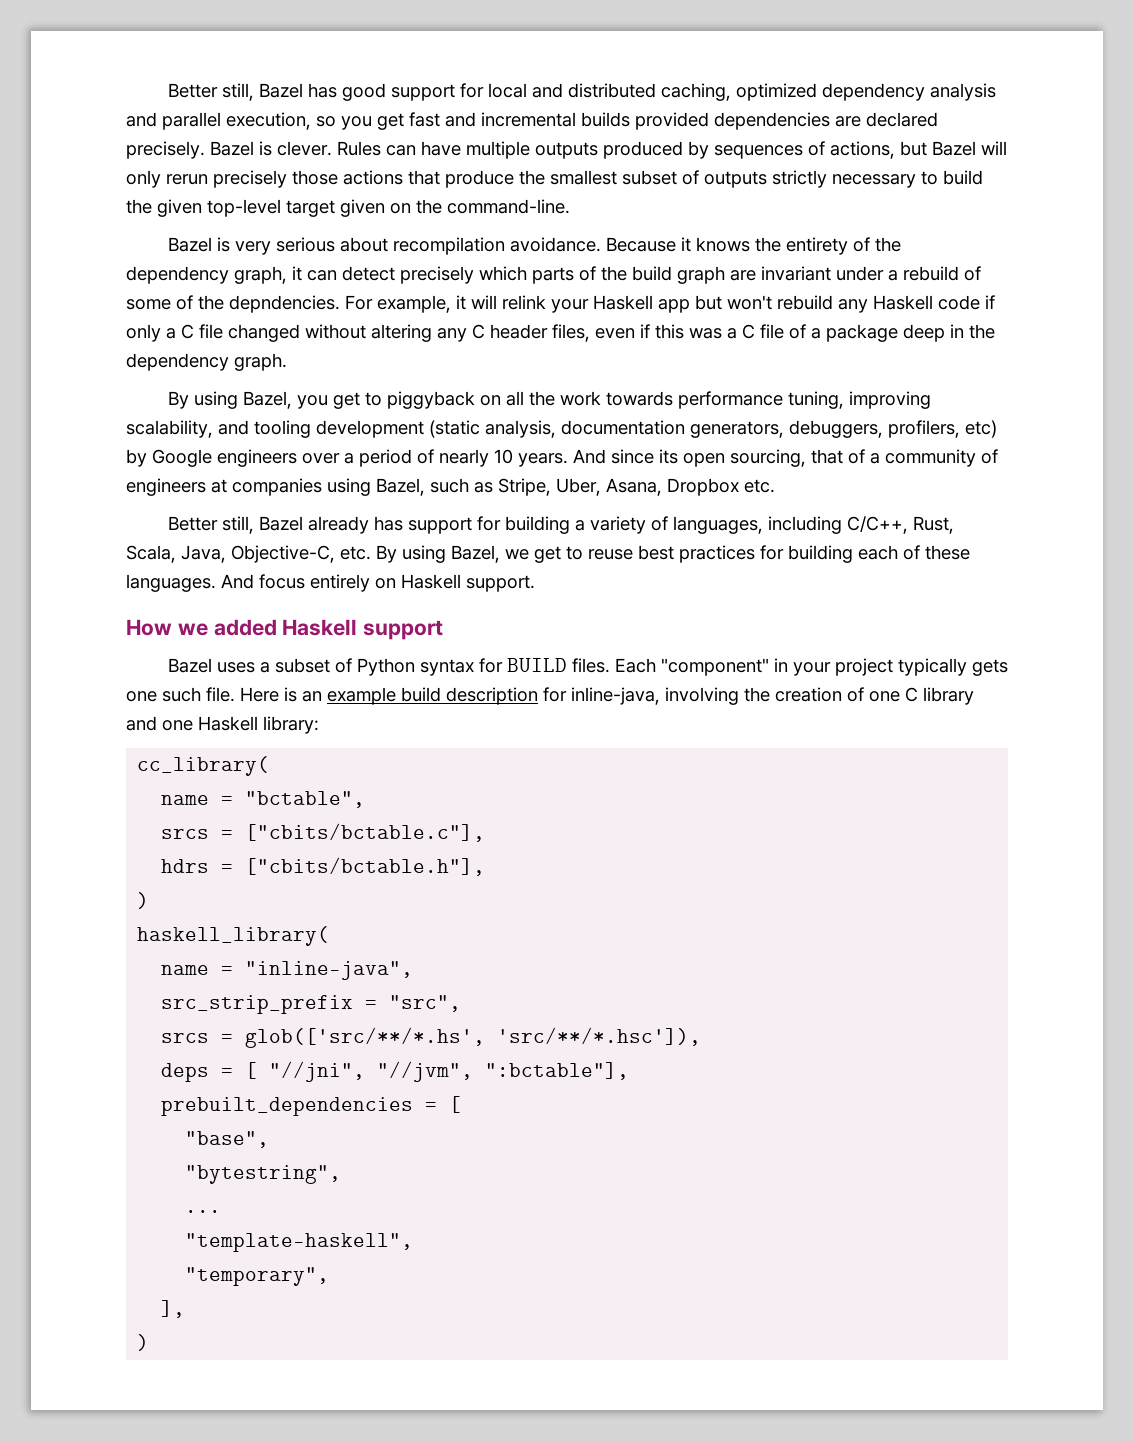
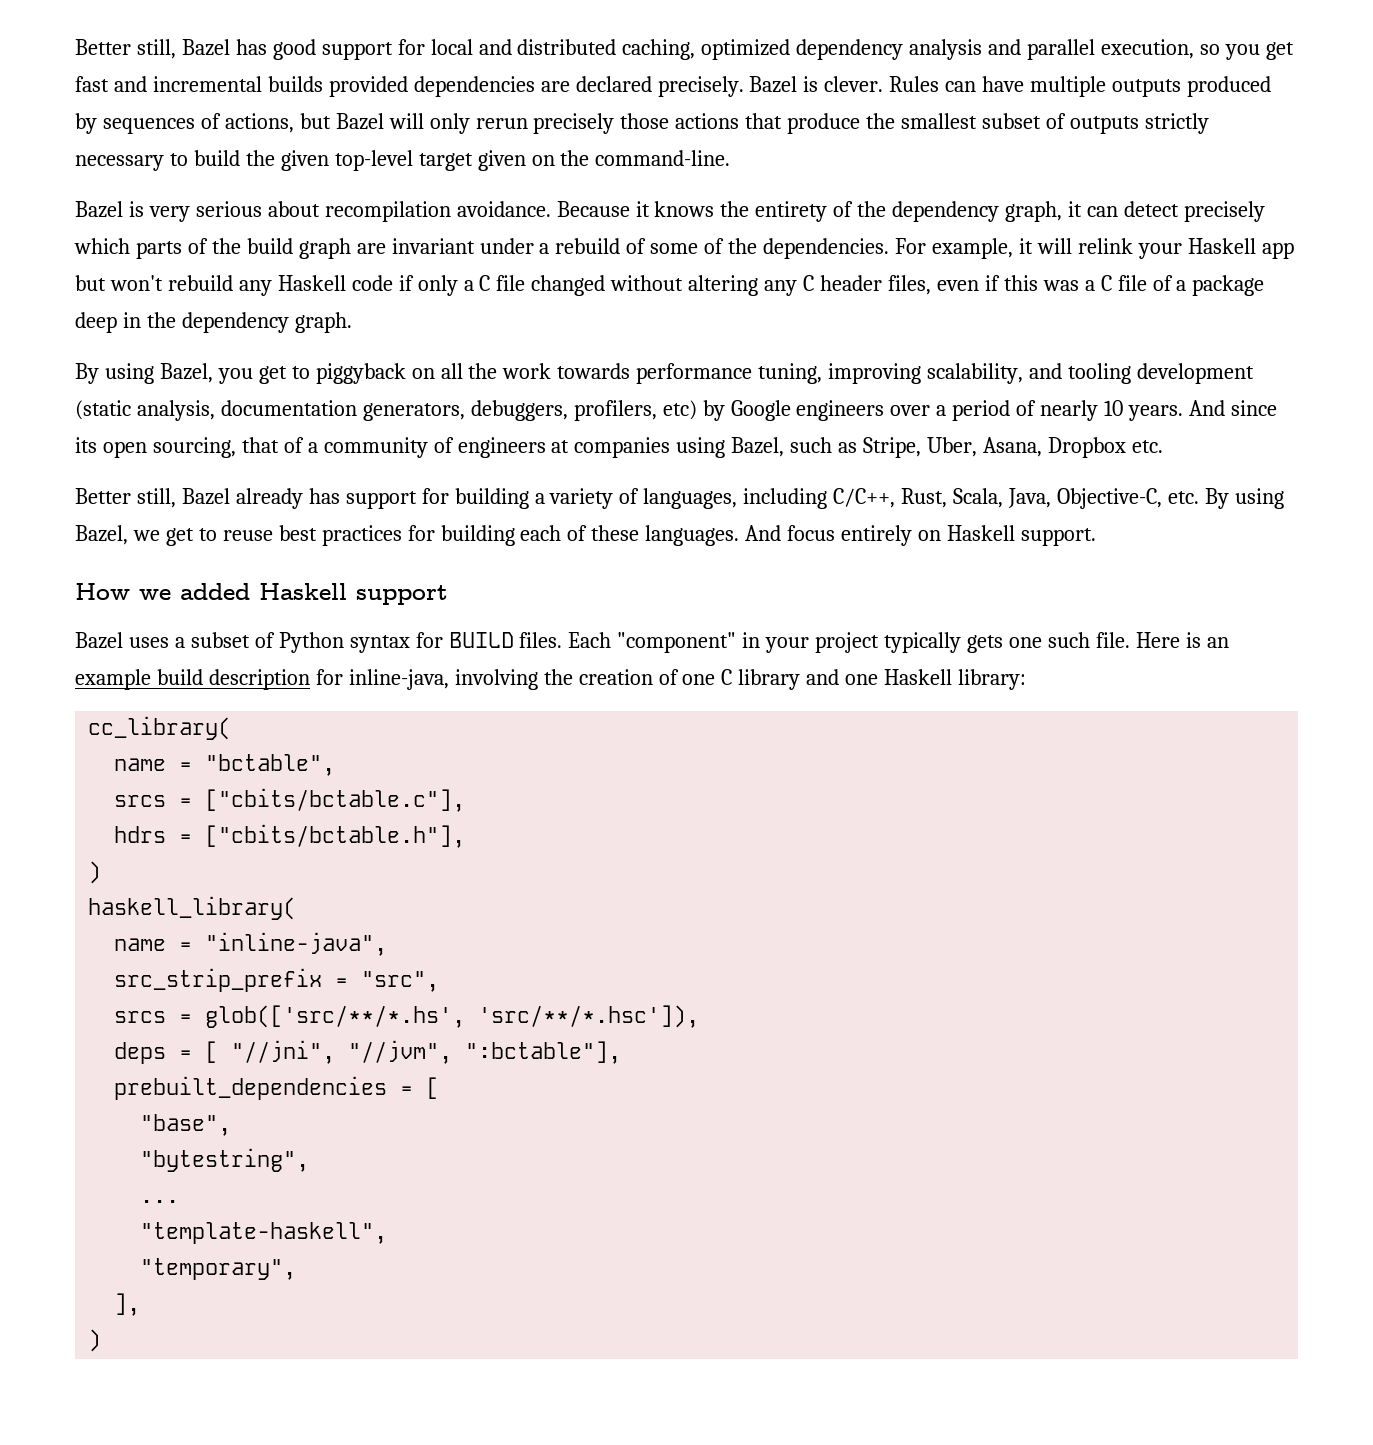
[229,295,340,313] depndencies. -> [763,238,890,259] dependencies.

